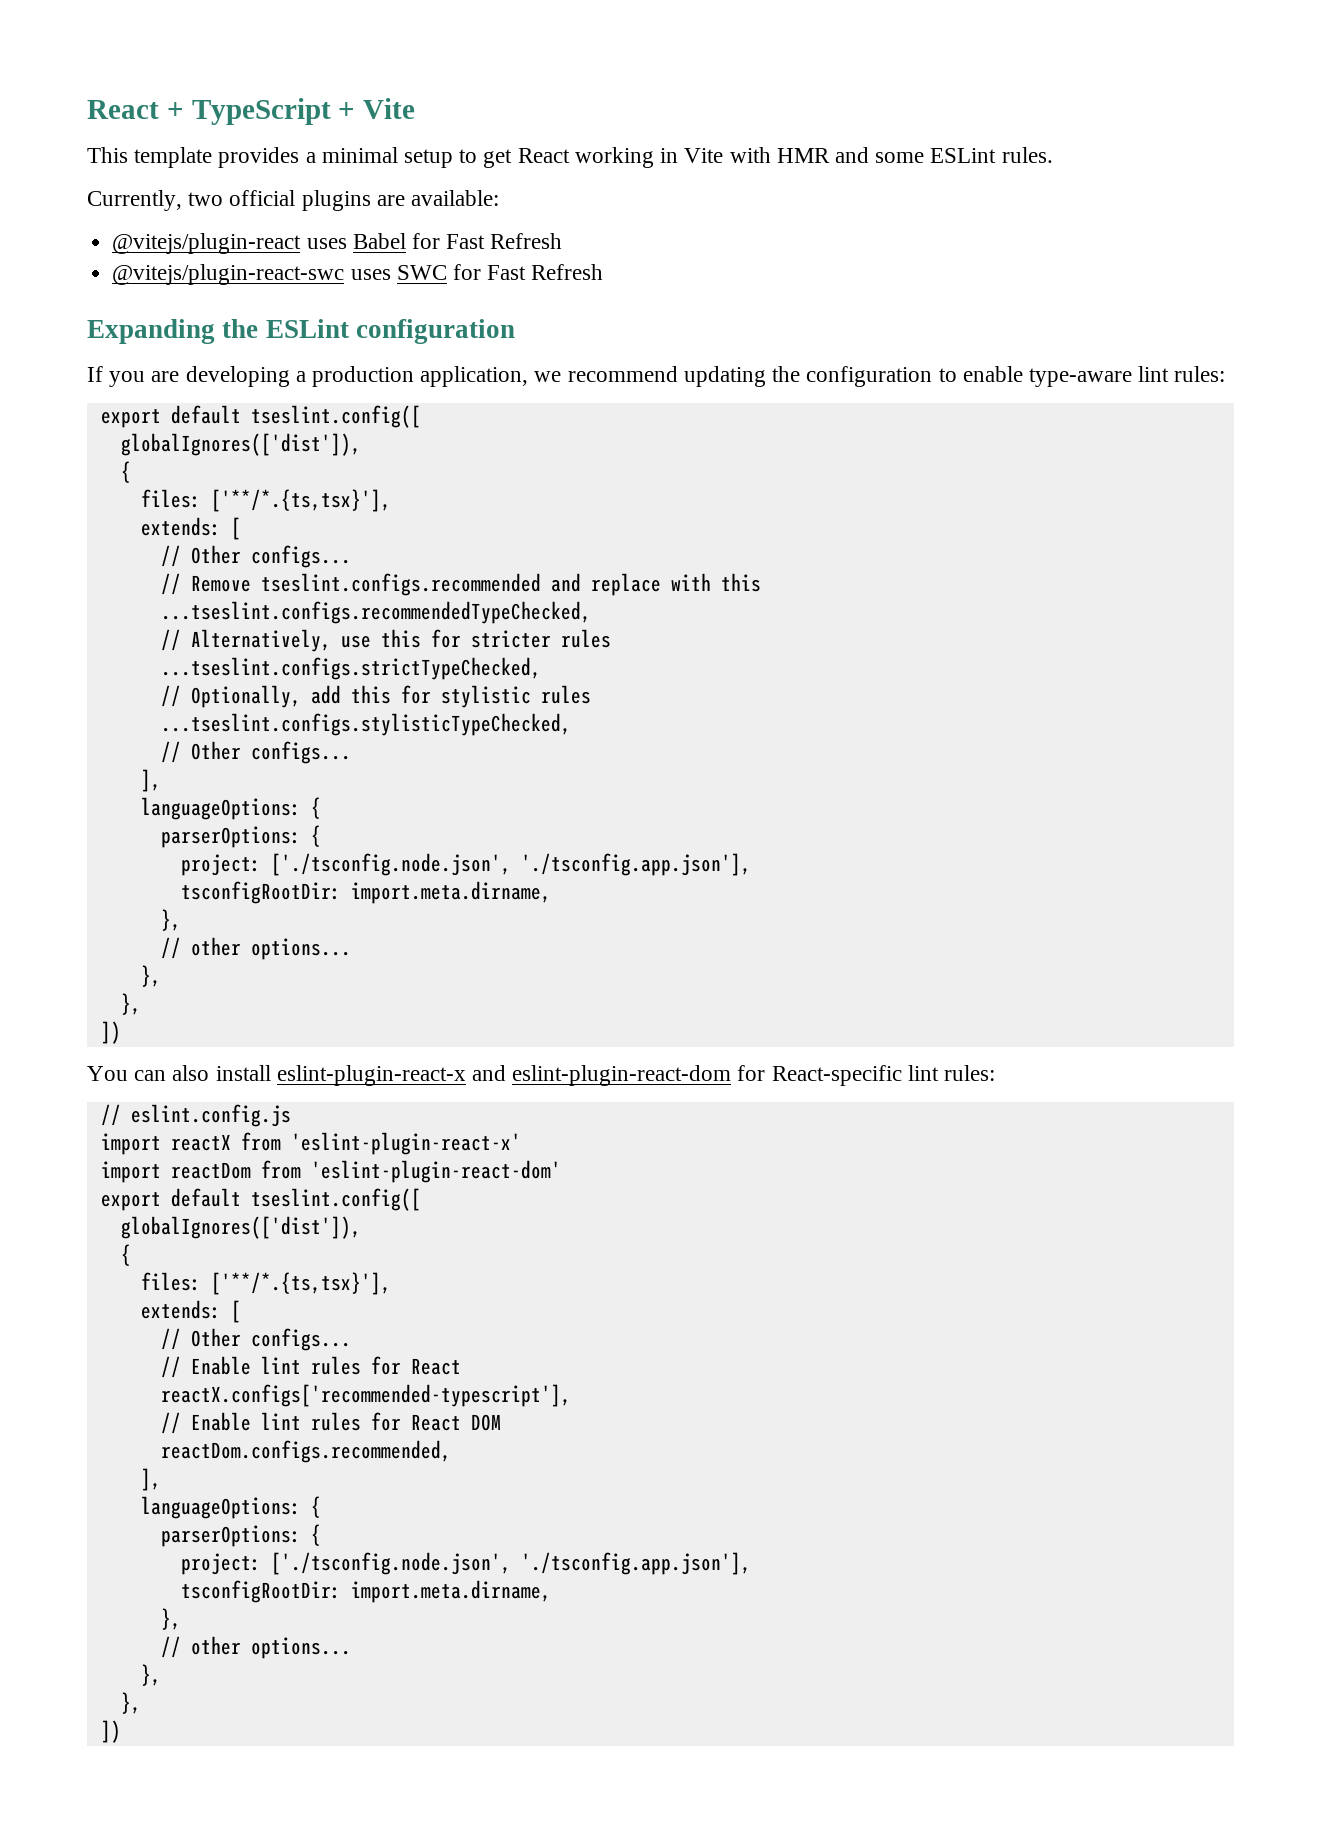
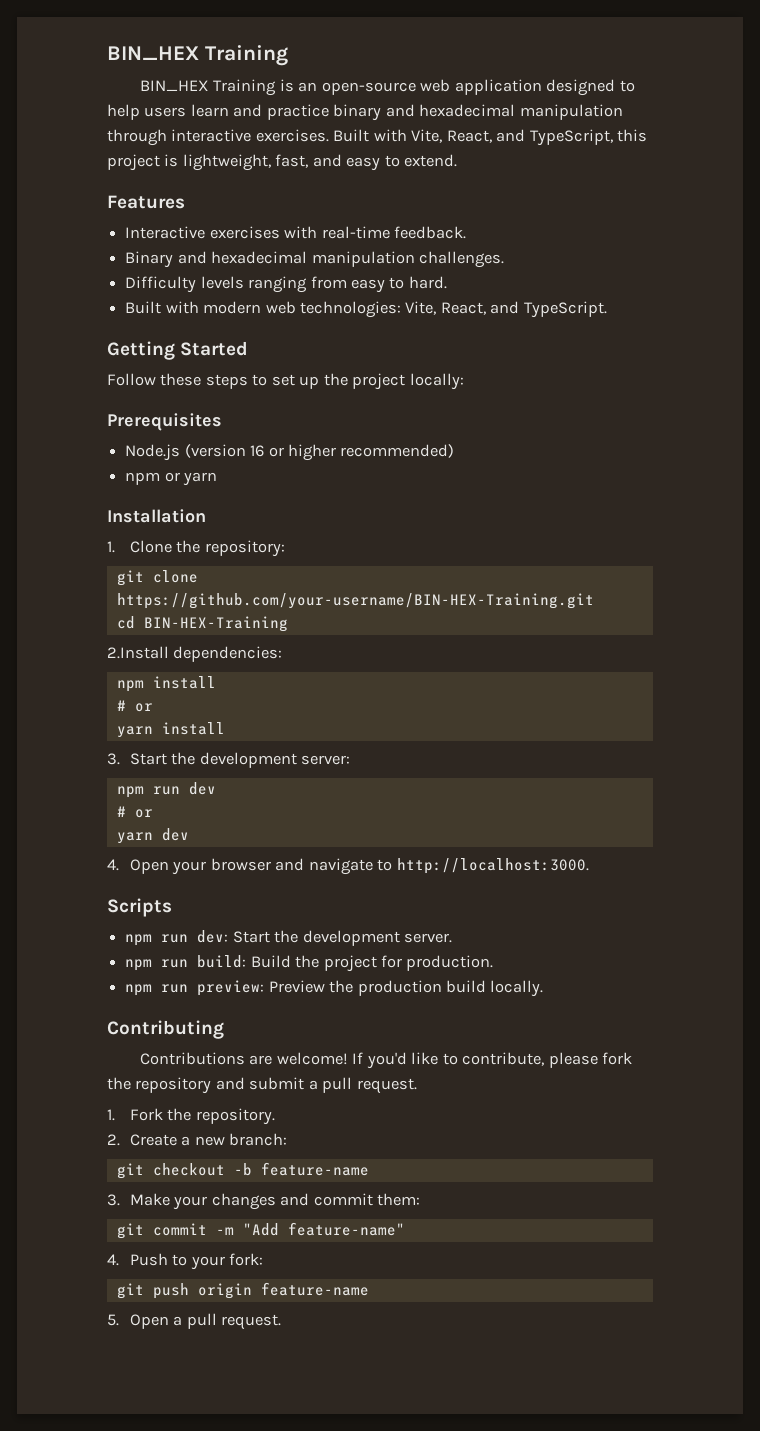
[87,98,416,125] [87,147,1053,168] [87,190,500,211] [112,233,563,254] [112,264,604,285] [87,319,515,344] [87,366,1226,387] [100,405,421,428] [120,433,361,456] [120,461,131,483] [140,489,391,512] [140,517,241,540] [160,545,351,568] [160,573,761,596] [160,601,591,624] [160,629,611,652] [160,657,541,680] [160,685,591,708] [160,713,571,736] [160,741,351,764] [140,769,161,792] [140,797,321,820] [160,825,321,848] [180,853,751,876] [180,881,551,904] [160,909,181,931] [160,937,351,960] [140,965,161,987] [120,993,141,1015] [100,1021,121,1044] [87,1065,996,1086] [100,1104,291,1127] [100,1132,521,1155] [100,1160,561,1183] [100,1188,421,1211] [120,1216,361,1239] [120,1244,131,1266] [140,1272,391,1295] [140,1300,241,1323] [160,1328,351,1351] [160,1356,461,1378] [160,1384,571,1407] [160,1412,501,1434] [160,1440,451,1463] [140,1468,161,1491] [140,1496,321,1519] [160,1524,321,1547] [180,1552,751,1575] [180,1580,551,1603] [160,1608,181,1630] [160,1636,351,1659] [140,1664,161,1686] [120,1692,141,1714] [100,1720,121,1743] React + TypeScript + Vite // This template provides a minimal setup to get React working in Vite with HMR and some ESLint rules. // Currently, two official plugins are available: // @vitejs/plugin-react uses Babel for Fast Refresh // @vitejs/plugin-react-swc uses SWC for Fast Refresh // Expanding the ESLint configuration // If you are developing a production application, we recommend updating the configuration to enable type-aware lint rules: // export default tseslint.config([ // globalIgnores(['dist']), // { // files: ['**/*.{ts,tsx}'], // extends: [ // // Other configs... // // Remove tseslint.configs.recommended and replace with this // ...tseslint.configs.recommendedTypeChecked, // // Alternatively, use this for stricter rules // ...tseslint.configs.strictTypeChecked, // // Optionally, add this for stylistic rules // ...tseslint.configs.stylisticTypeChecked, // // Other configs... // ], // languageOptions: { // parserOptions: { // project: ['./tsconfig.node.json', './tsconfig.app.json'], // tsconfigRootDir: import.meta.dirname, // }, // // other options... // }, // }, // ]) // You can also install eslint-plugin-react-x and eslint-plugin-react-dom for React-specific lint rules: // // eslint.config.js // import reactX from 'eslint-plugin-react-x' // import reactDom from 'eslint-plugin-react-dom' // export default tseslint.config([ // globalIgnores(['dist']), // { // files: ['**/*.{ts,tsx}'], // extends: [ // // Other configs... // // Enable lint rules for React // reactX.configs['recommended-typescript'], // // Enable lint rules for React DOM // reactDom.configs.recommended, // ], // languageOptions: { // parserOptions: { // project: ['./tsconfig.node.json', './tsconfig.app.json'], // tsconfigRootDir: import.meta.dirname, // }, // // other options... // }, // }, // ]) -> [107,45,288,66] [139,79,635,96] [107,104,623,121] [107,129,648,146] [107,154,458,171] [107,195,185,209] [125,226,466,239] [125,251,504,268] [125,276,447,293] [125,301,607,318] [107,341,249,360] [107,373,464,390] [107,413,222,431] [125,444,455,461] [125,472,218,486] [107,509,206,523] [107,540,285,557] [116,570,198,586] [116,593,594,609] [116,616,288,632] [107,646,283,662] [116,676,216,692] [116,700,153,712] [116,722,225,738] [107,752,351,768] [116,782,216,798] [116,806,153,818] [116,828,189,844] [107,858,589,875] [107,898,172,917] [125,930,452,946] [125,955,494,972] [125,980,544,997] [107,1020,224,1039] [139,1052,633,1069] [107,1077,417,1094] [107,1108,275,1125] [107,1133,288,1146] [116,1162,369,1179] [107,1193,421,1210] [116,1222,405,1239] [107,1253,264,1270] [116,1282,369,1299] [107,1313,282,1330] BIN_HEX Training // BIN_HEX Training is an open-source web application designed to help users learn and practice binary and hexadecimal manipulation through interactive exercises. Built with Vite, React, and TypeScript, this project is lightweight, fast, and easy to extend. // Features // Interactive exercises with real-time feedback. // Binary and hexadecimal manipulation challenges. // Difficulty levels ranging from easy to hard. // Built with modern web technologies: Vite, React, and TypeScript. // Getting Started // Follow these steps to set up the project locally: // Prerequisites // Node.js (version 16 or higher recommended) // npm or yarn // Installation // 1. Clone the repository: // git clone https://github.com/your-username/BIN-HEX-Training.git // cd BIN-HEX-Training // 2.Install dependencies: // npm install // # or // yarn install // 3. Start the development server: // npm run dev // # or // yarn dev // 4. Open your browser and navigate to http://localhost:3000. // Scripts // npm run dev: Start the development server. // npm run build: Build the project for production. // npm run preview: Preview the production build locally. // Contributing // Contributions are welcome! If you'd like to contribute, please fork the repository and submit a pull request. // 1. Fork the repository. // 2. Create a new branch: // git checkout -b feature-name // 3. Make your changes and commit them: // git commit -m "Add feature-name" // 4. Push to your fork: // git push origin feature-name // 5. Open a pull request.

